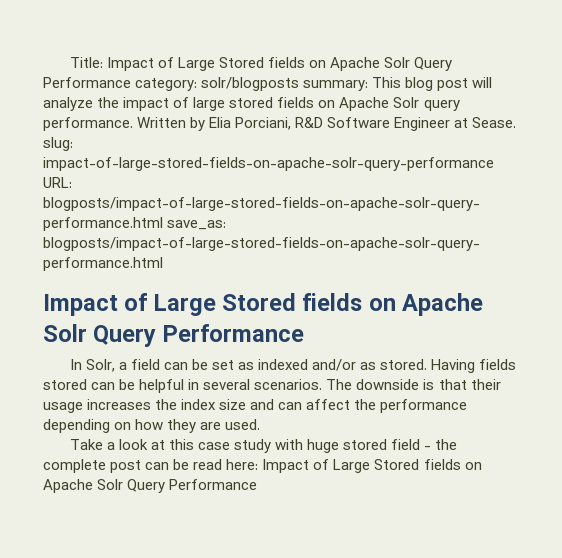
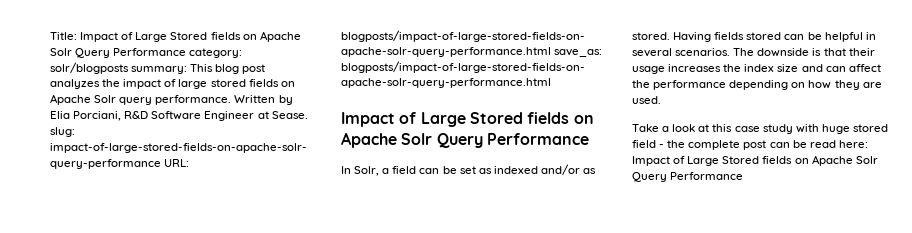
[472,77,493,88] [43,97,93,111] will analyze -> [50,79,100,89] analyzes

